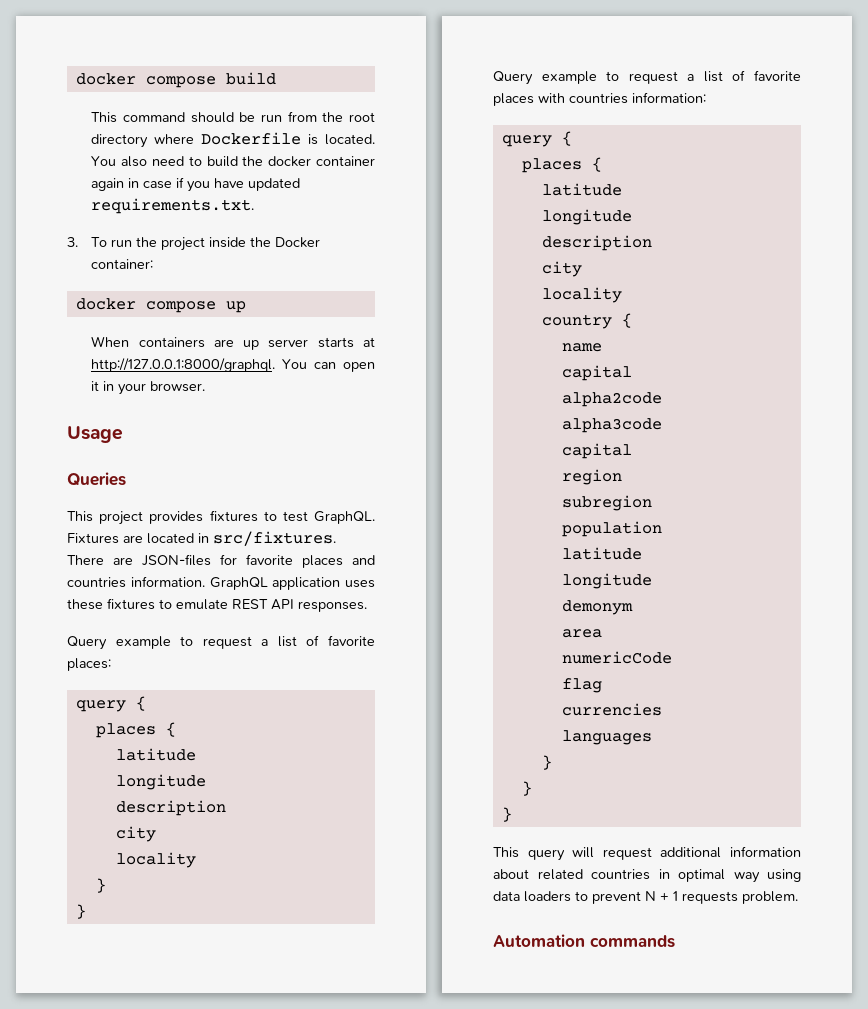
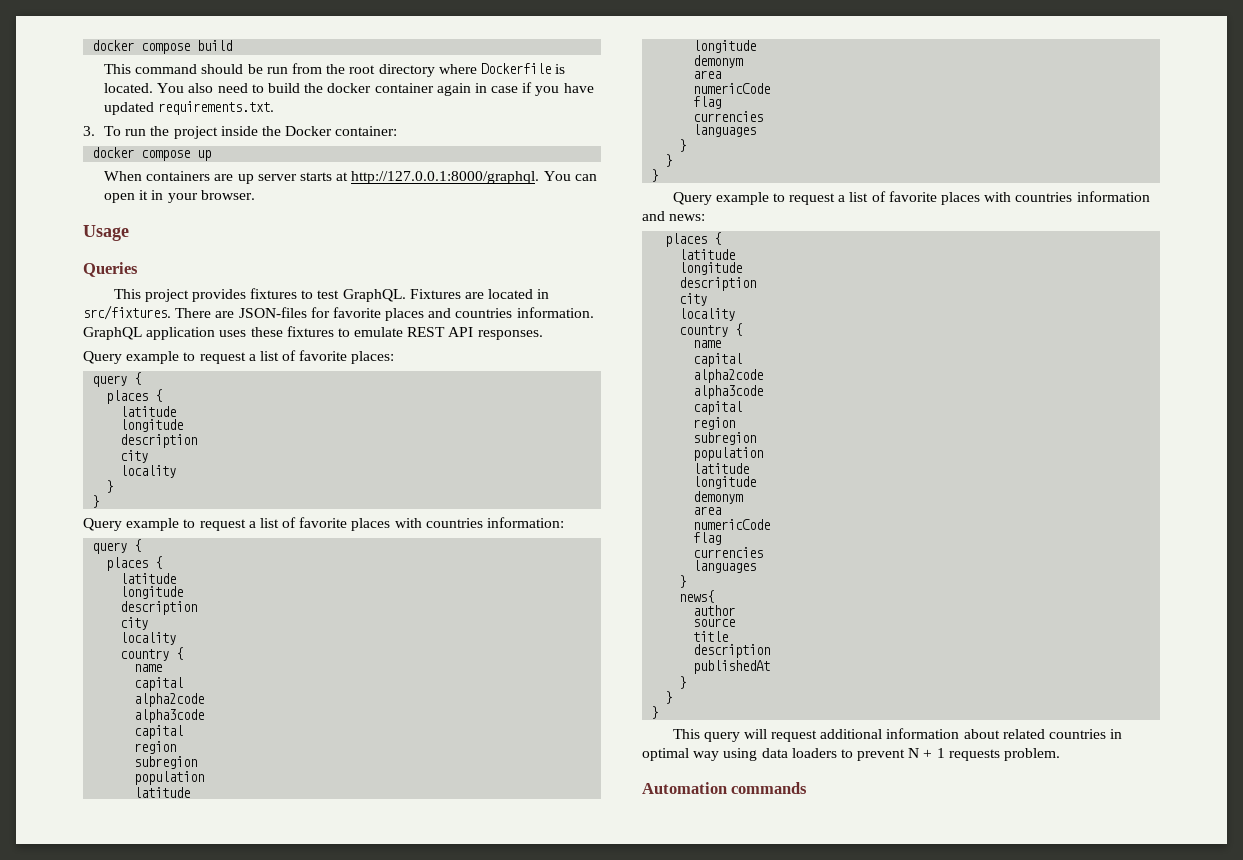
(512, 814) none -> [672,191,1150,205] [642,211,706,221] [665,232,722,247] [679,249,736,260] [679,262,743,275] [679,277,757,291] [679,293,708,306] [679,308,736,321] [679,323,743,337] [693,340,722,348] [693,353,743,367] [693,369,764,383] [693,385,764,399] [693,401,743,415] [693,417,736,430] [693,432,757,445] [693,447,764,461] [693,463,750,474] [693,476,757,489] [693,491,744,504] [693,506,722,515] [693,519,771,530] [693,532,722,545] [693,547,764,558] [693,560,757,573] [679,575,687,588] [679,590,715,603] [693,605,736,616] [693,618,736,627] [693,631,729,642] [693,644,771,658] [693,660,771,674] [679,676,687,689] [665,691,673,704] [651,706,659,719] // Query example to request a list of favorite places with countries information and news: // places { // latitude // longitude // description // city // locality // country { // name // capital // alpha2code // alpha3code // capital // region // subregion // population // latitude // longitude // demonym // area // numericCode // flag // currencies // languages // } // news{ // author // source // title // description // publishedAt // } // } // }

